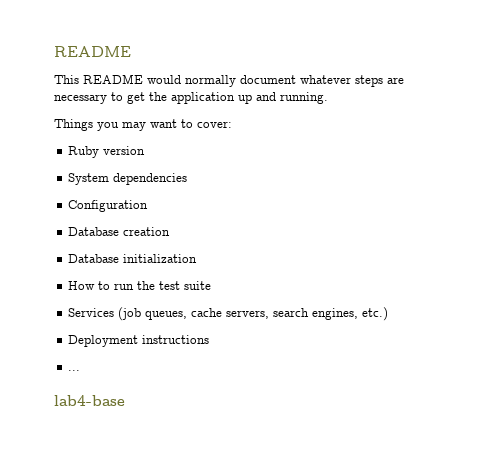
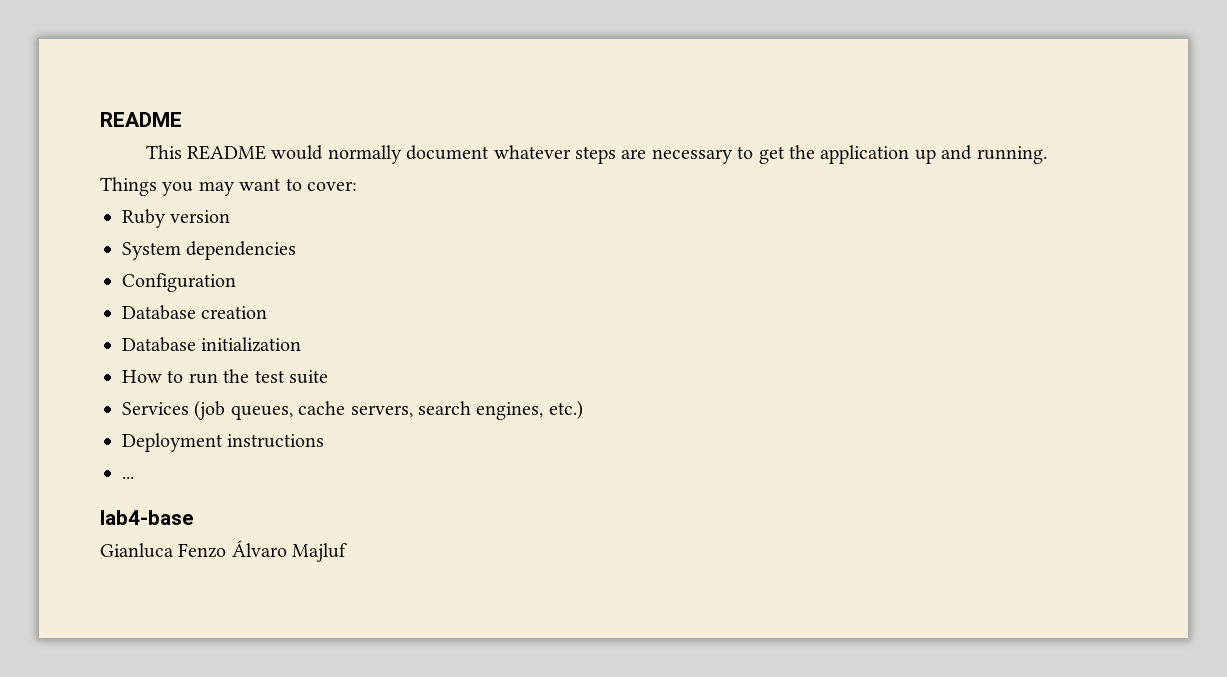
(125, 400) none -> [100,540,348,562] // Gianluca Fenzo Álvaro Majluf

